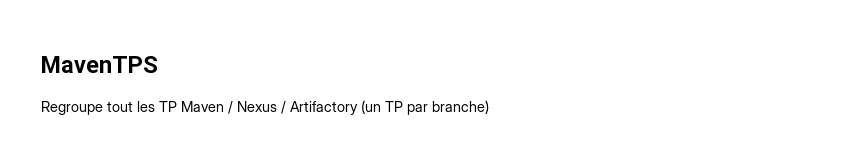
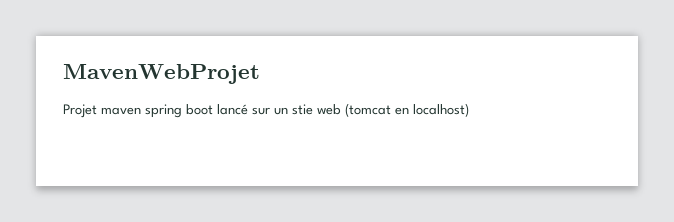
[41,56,158,73] [41,100,489,115] MavenTPS // Regroupe tout les TP Maven / Nexus / Artifactory (un TP par branche) -> [63,64,260,84] [63,103,469,118] MavenWebProjet // Projet maven spring boot lancé sur un stie web (tomcat en localhost)

